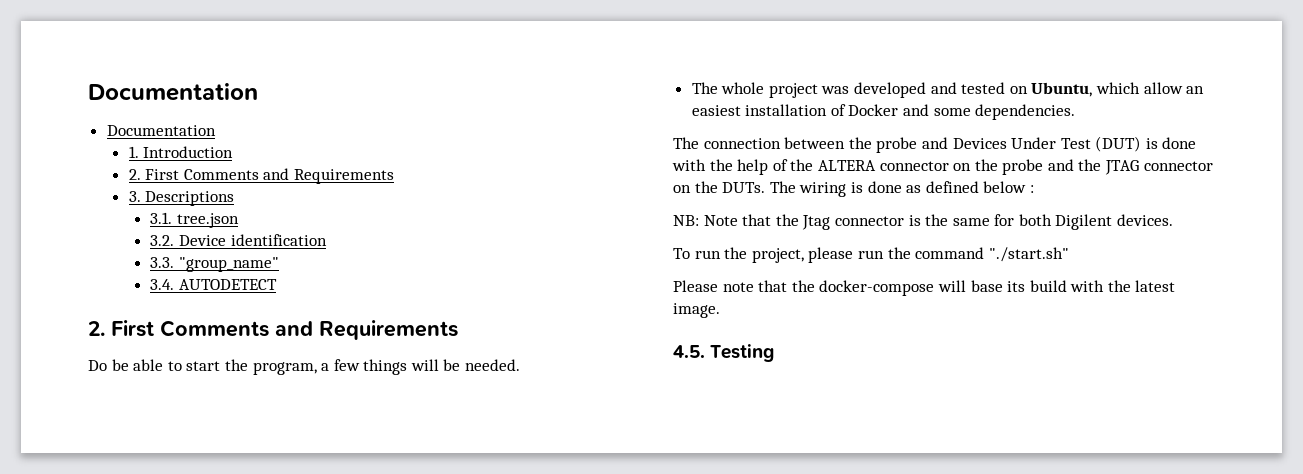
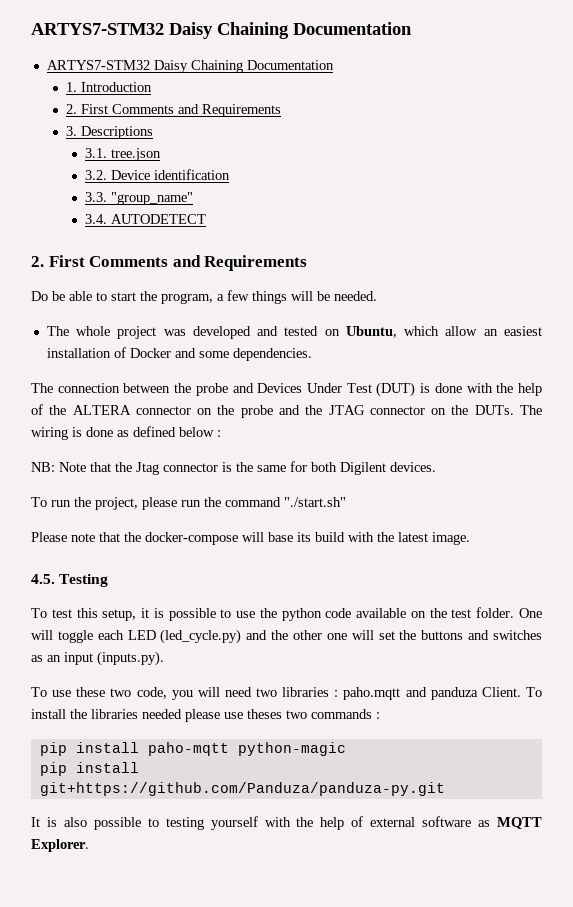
[88,83,258,101] Documentation // -> [31,22,412,39] [46,60,243,73] ARTYS7-STM32 Daisy Chaining Documentation // ARTYS7-STM32 Daisy Chaining
(775, 353) none -> [31,607,542,621] [31,629,542,644] [31,651,164,666] [31,687,542,700] [31,709,380,722] [39,742,346,756] [39,762,139,776] [39,782,445,796] [31,816,543,830] [31,839,89,852] // To test this setup, it is possible to use the python code available on the test folder. One will toggle each LED (led_cycle.py) and the other one will set the buttons and switches as an input (inputs.py). // To use these two code, you will need two libraries : paho.mqtt and panduza Client. To install the libraries needed please use theses two commands : // pip install paho-mqtt python-magic // pip install git+https://github.com/Panduza/panduza-py.git // It is also possible to testing yourself with the help of external software as MQTT Explorer.

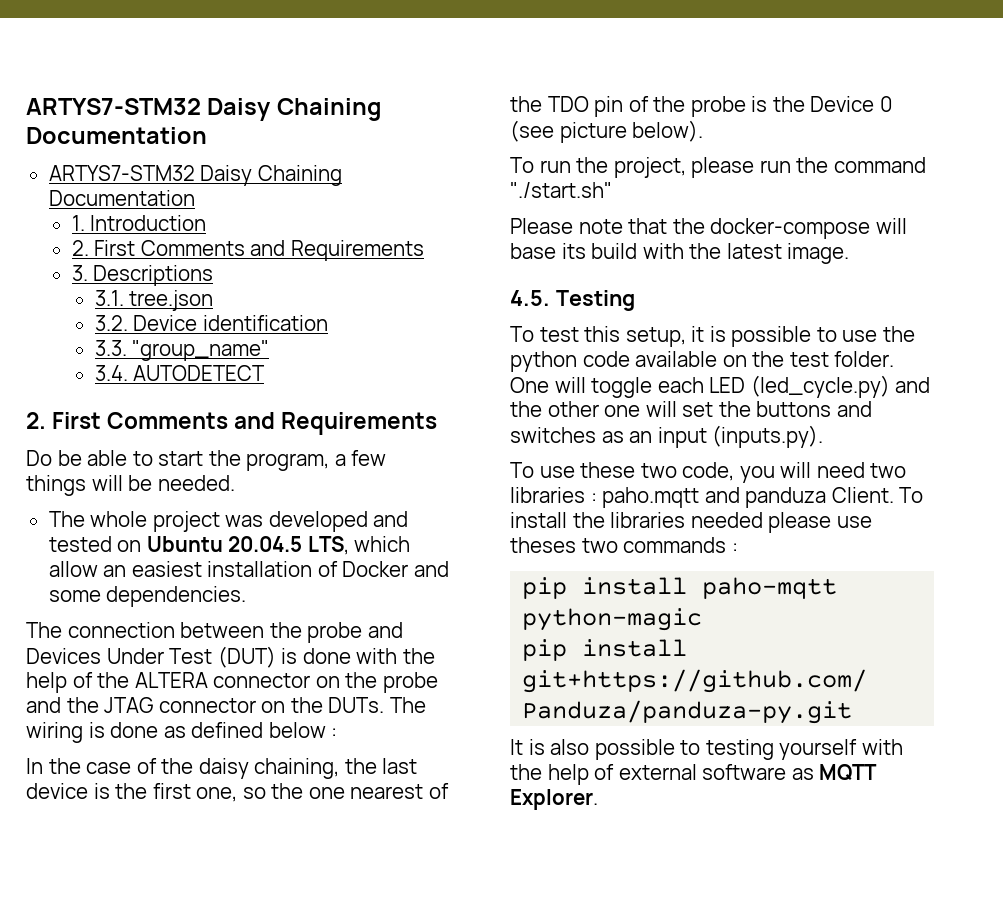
[345,326,397,338] Ubuntu, -> [146,536,349,555] Ubuntu 20.04.5 LTS,
[31,461,436,475] NB: Note that the Jtag connector is the same for both Digilent devices. -> [26,758,418,779] [26,783,449,802] [510,96,893,117] [510,120,704,143] In the case of the daisy chaining, the last device is the first one, so the one nearest of the TDO pin of the probe is the Device 0 (see picture below).

